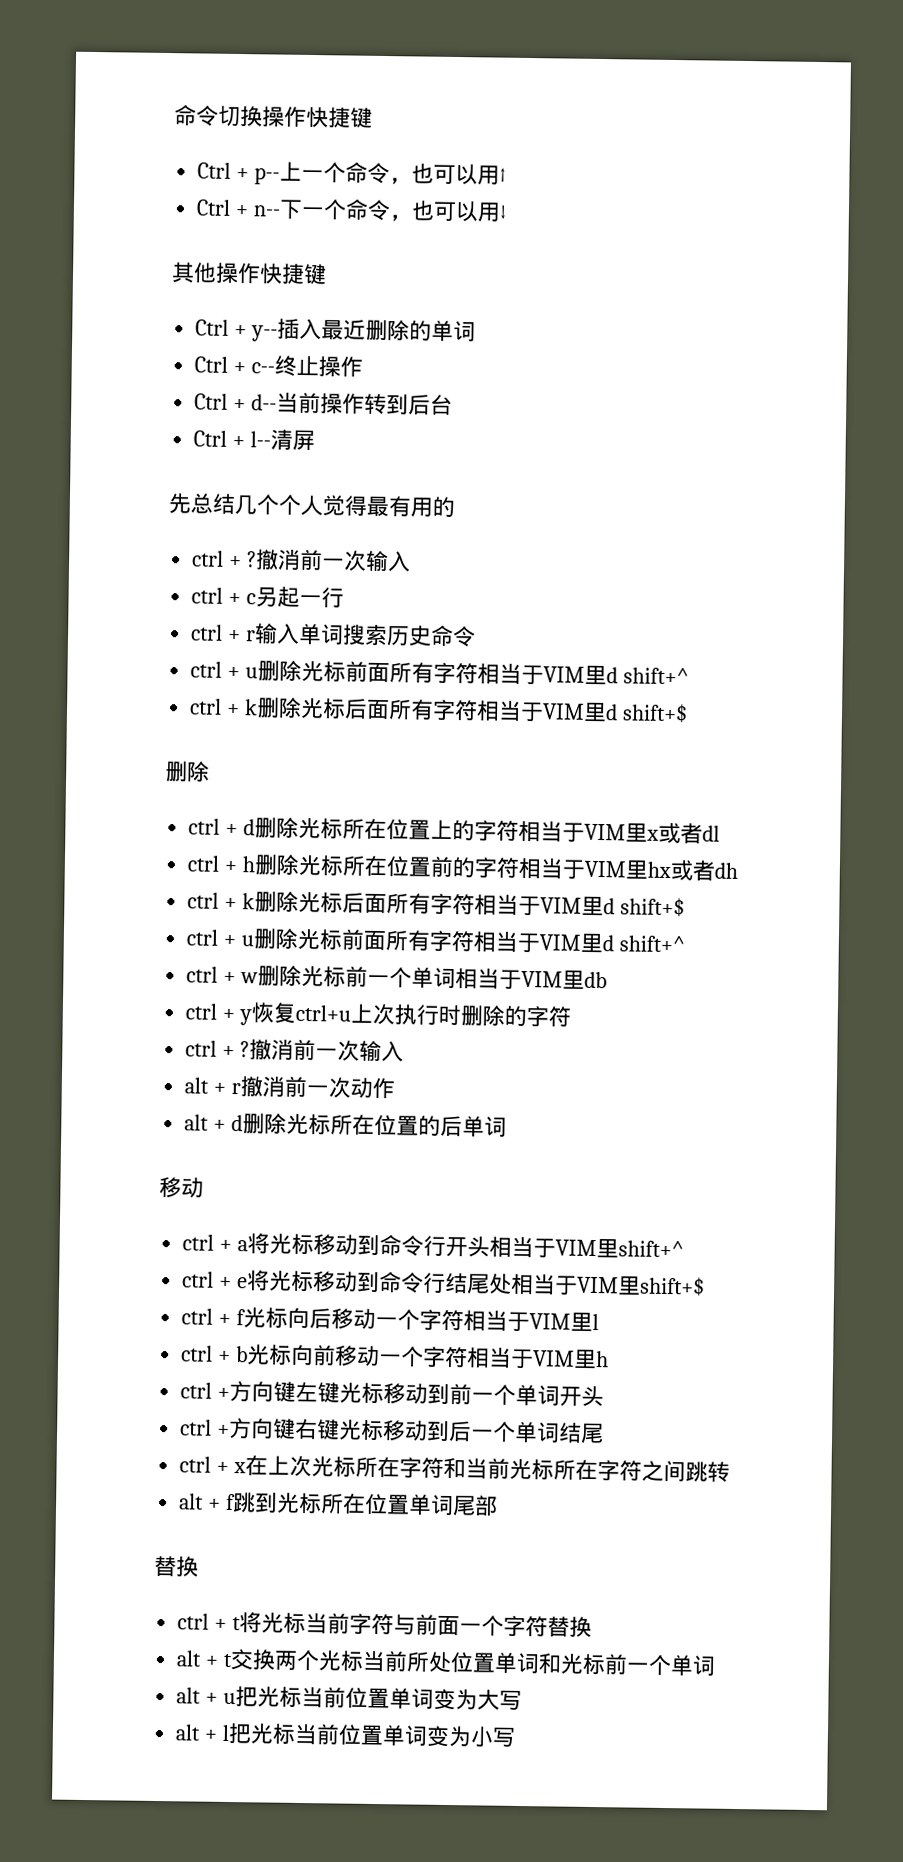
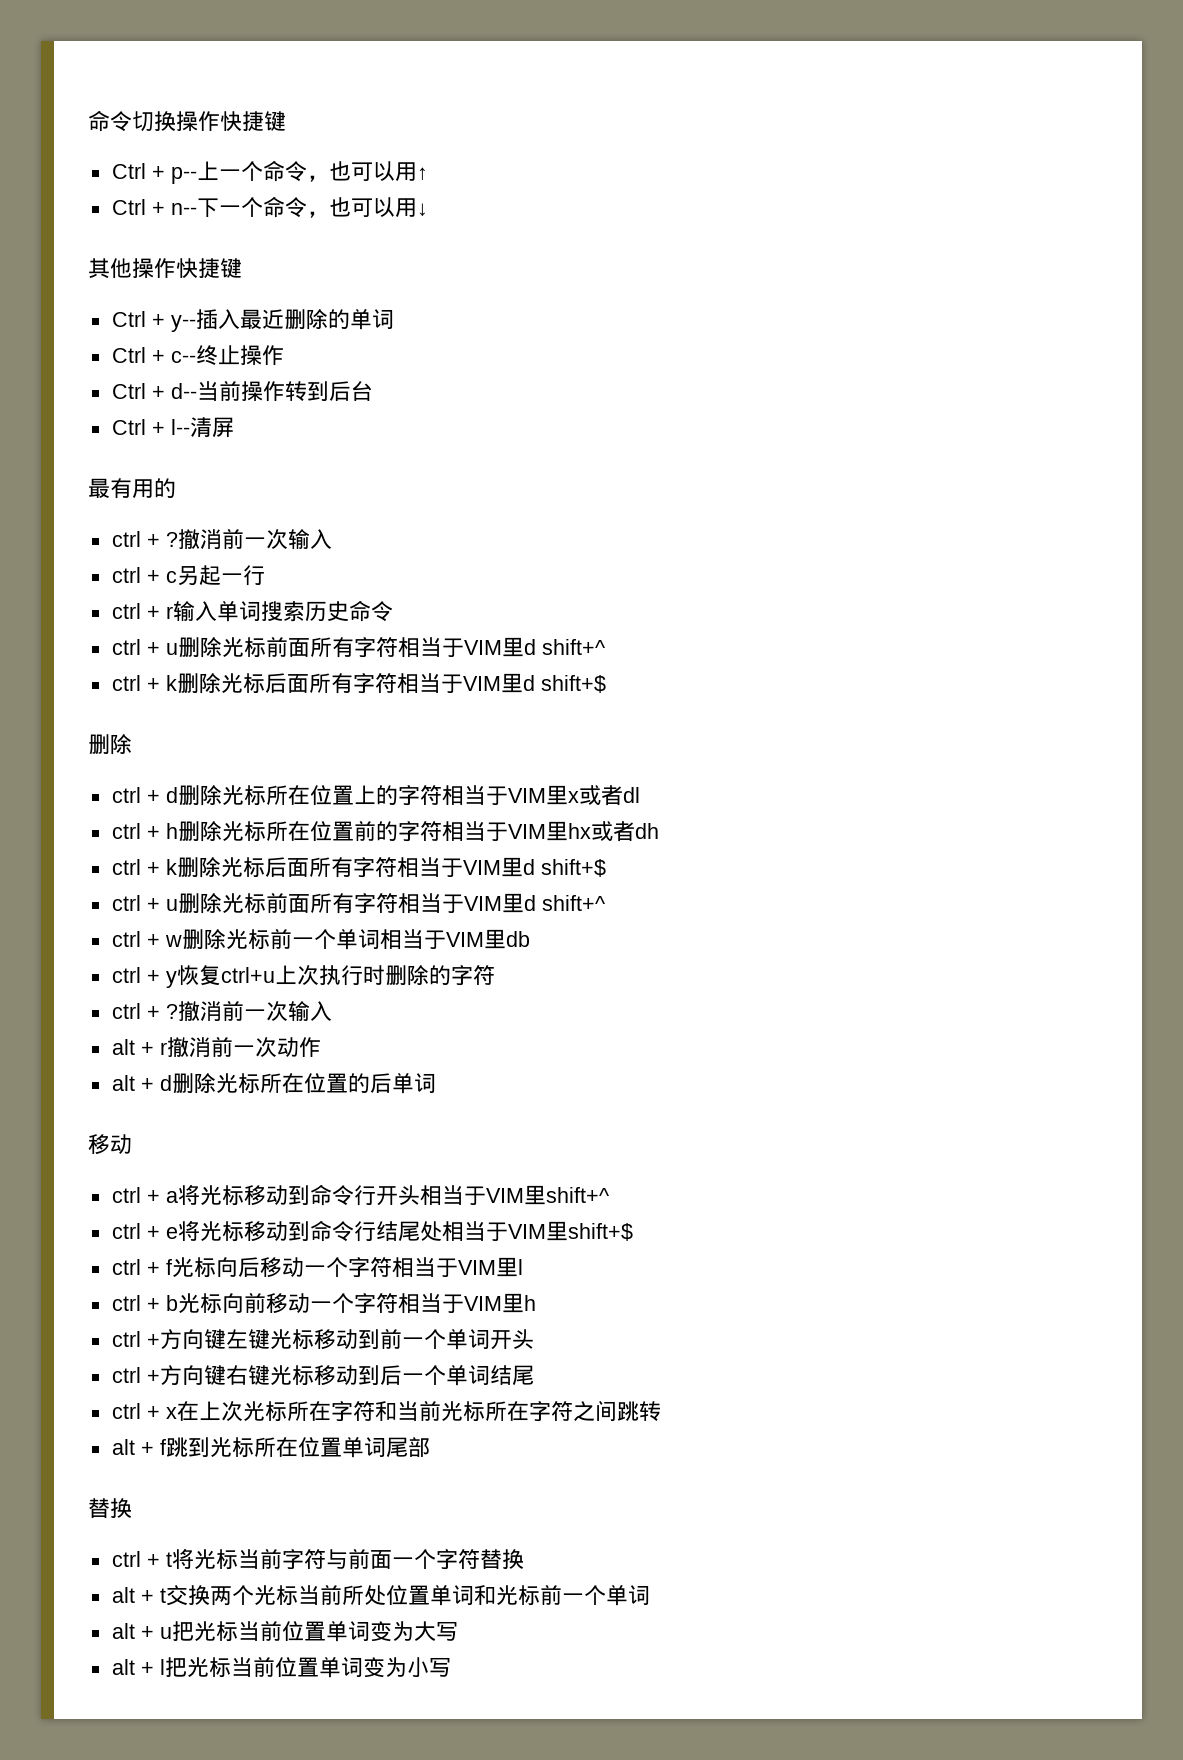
[168,493,367,517] 先总结几个个人觉得 -> (234, 427) none

